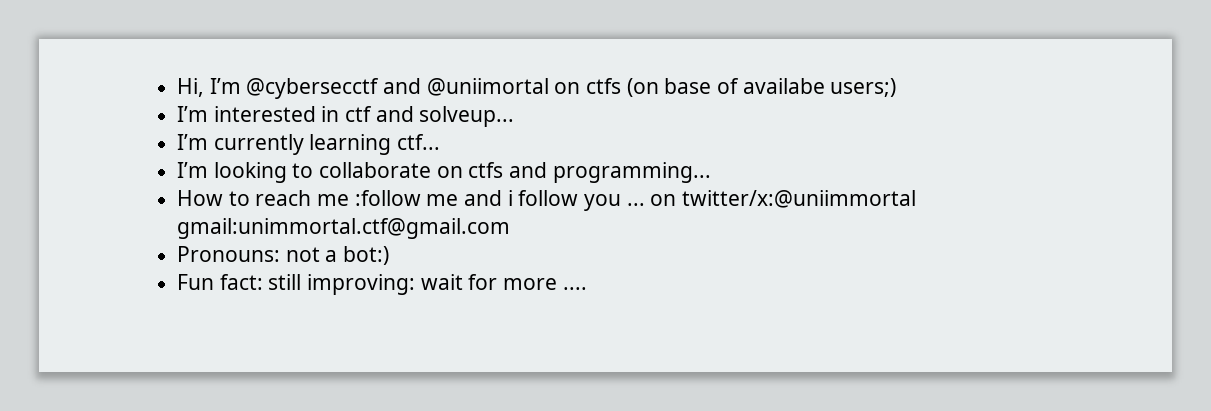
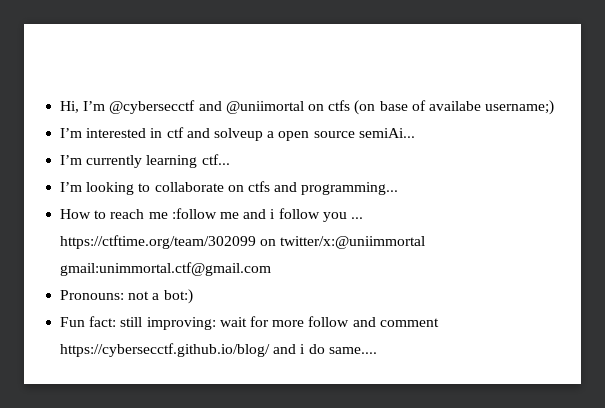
[830,78,897,97] users;) -> [485,100,555,115] username;)
[419,106,515,127] solveup... -> [213,128,415,141] solveup a open source semiAi...
(645, 204) none -> [60,235,257,249] https://ctftime.org/team/302099
[562,287,587,290] .... -> [308,316,439,327] [60,343,377,357] follow and comment https://cybersecctf.github.io/blog/ and i do same....

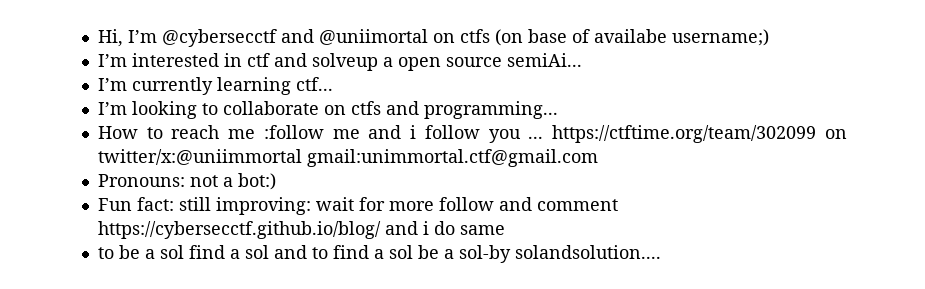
[328,347,377,354] same.... -> [459,225,505,235] [97,245,661,263] same // to be a sol find a sol and to find a sol be a sol-by solandsolution....

